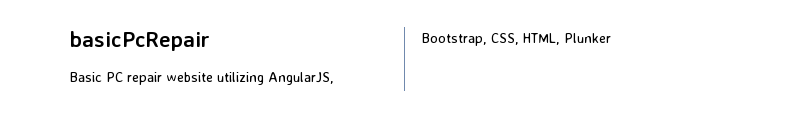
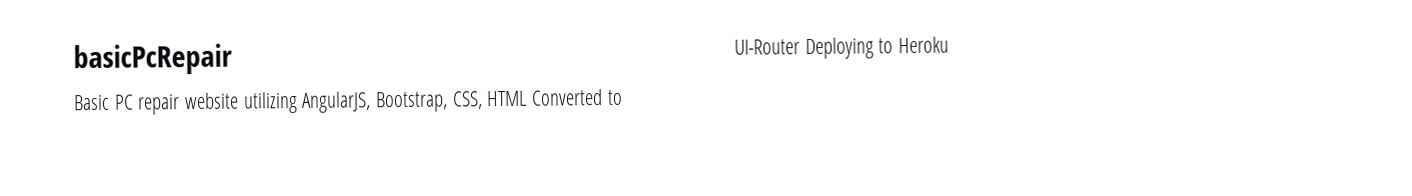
[523,33,611,45] HTML, Plunker -> [486,89,623,107] [734,36,950,60] HTML Converted to UI-Router Deploying to Heroku

